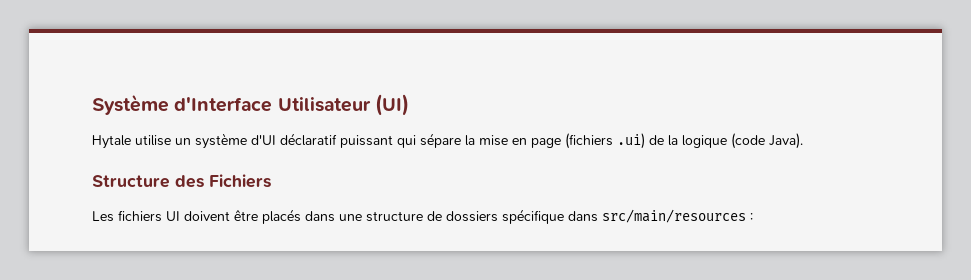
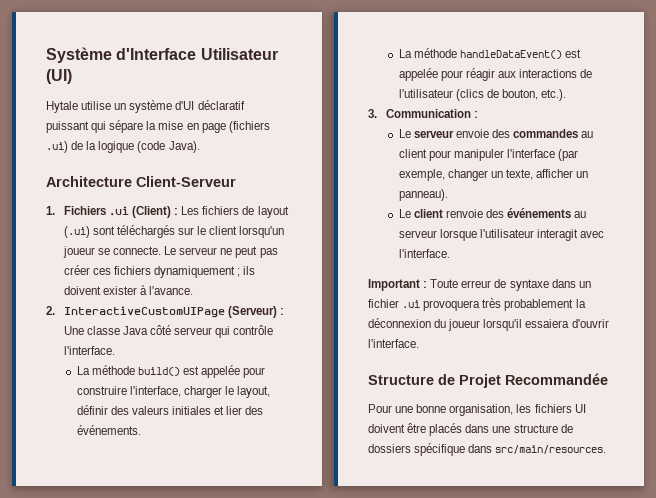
[92,174,271,188] [92,211,114,222] Structure des Fichiers // Les -> [46,176,236,187] [46,206,289,218] [63,225,285,238] [62,246,278,258] [63,265,256,278] [63,285,194,295] [46,306,285,318] [63,325,274,338] [63,346,115,355] [76,365,266,378] [76,386,270,398] [76,405,264,415] [76,425,141,435] [398,48,581,59] [398,68,593,81] [398,89,566,101] [368,109,478,118] [398,129,594,138] [398,149,578,161] [398,169,589,181] [398,189,448,201] [398,208,587,218] [398,229,604,241] [398,249,450,258] [368,279,591,291] [368,298,586,311] [368,318,609,331] [368,339,419,348] [368,373,608,388] [368,404,532,416] Architecture Client-Serveur // 1. Fichiers .ui (Client) : Les fichiers de layout (.ui) sont téléchargés sur le client lorsqu'un joueur se connecte. Le serveur ne peut pas créer ces fichiers dynamiquement ; ils doivent exister à l'avance. // 2. InteractiveCustomUIPage (Serveur) : Une classe Java côté serveur qui contrôle l'interface. // La méthode build() est appelée pour construire l'interface, charger le layout, définir des valeurs initiales et lier des événements. // La méthode handleDataEvent() est appelée pour réagir aux interactions de l'utilisateur (clics de bouton, etc.). // 3. Communication : // Le serveur envoie des commandes au client pour manipuler l'interface (par exemple, changer un texte, afficher un panneau). // Le client renvoie des événements au serveur lorsque l'utilisateur interagit avec l'interface. // Important : Toute erreur de syntaxe dans un fichier .ui provoquera très probablement la déconnexion du joueur lorsqu'il essaiera d'ouvrir l'interface. // Structure de Projet Recommandée // Pour une bonne organisation, les
[602,209,753,223] src/main/resources : -> [495,445,607,454] src/main/resources.

